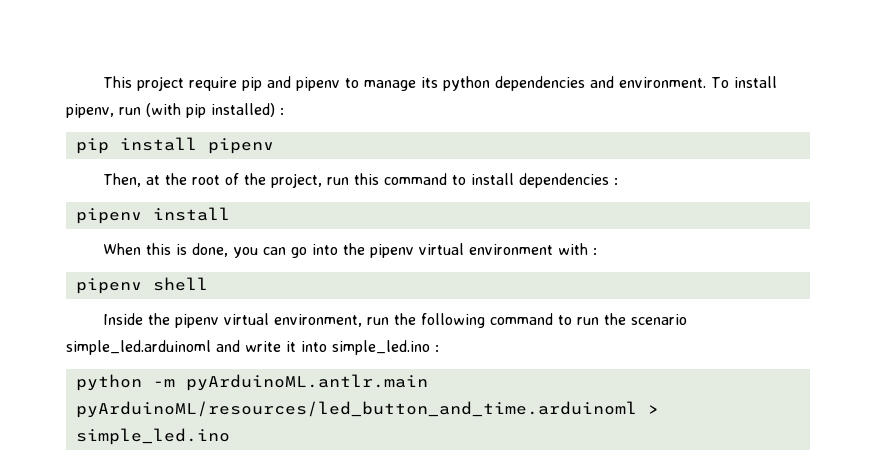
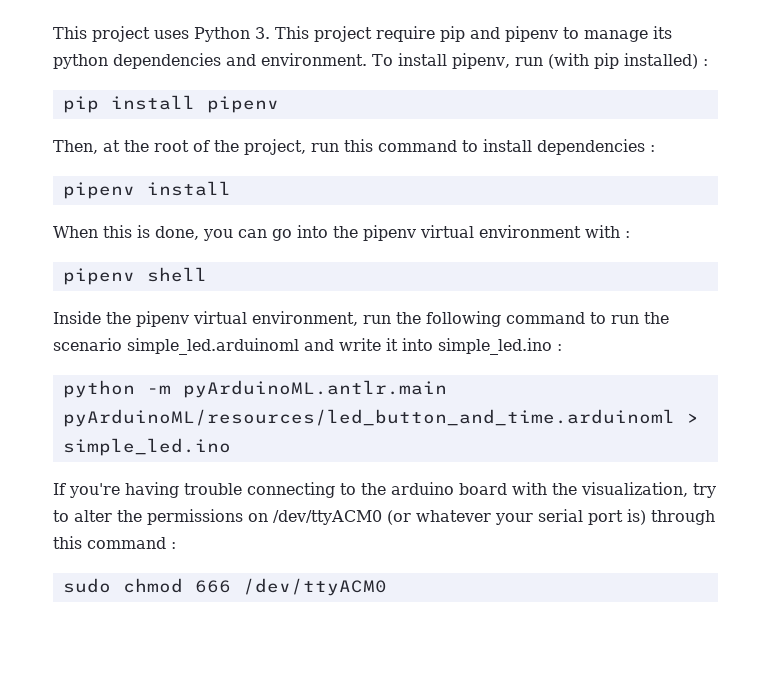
[102,76,184,91] This project -> [53,26,372,42] This project uses Python 3. This project
(230, 436) none -> [53,482,716,498] [53,509,715,525] [53,536,176,549] [62,578,387,596] // If you're having trouble connecting to the arduino board with the visualization, try to alter the permissions on /dev/ttyACM0 (or whatever your serial port is) through this command : // sudo chmod 666 /dev/ttyACM0

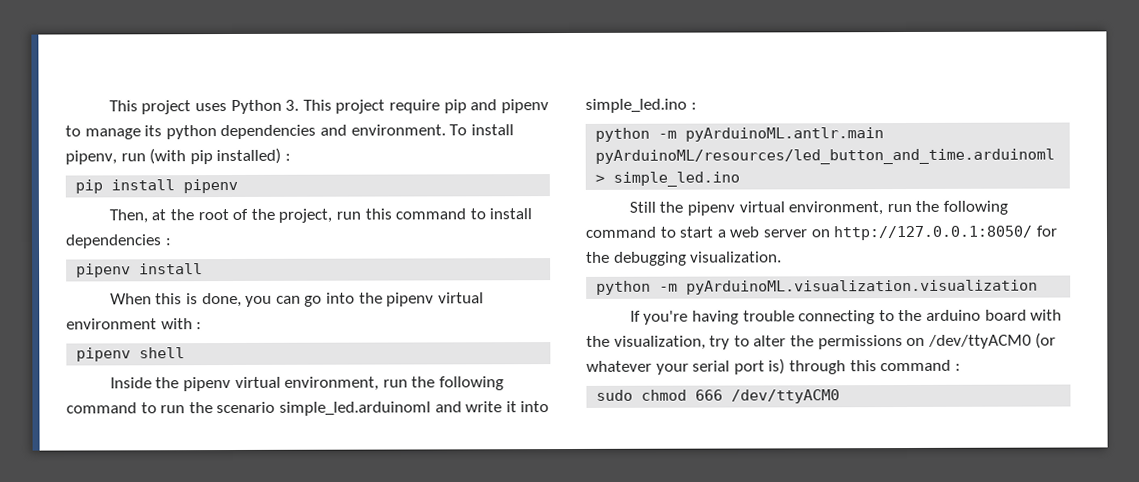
(231, 447) none -> [628,200,1008,216] [585,225,1057,241] [586,251,783,266] [596,279,1039,295] // Still the pipenv virtual environment, run the following command to start a web server on http://127.0.0.1:8050/ for the debugging visualization. // python -m pyArduinoML.visualization.visualization

